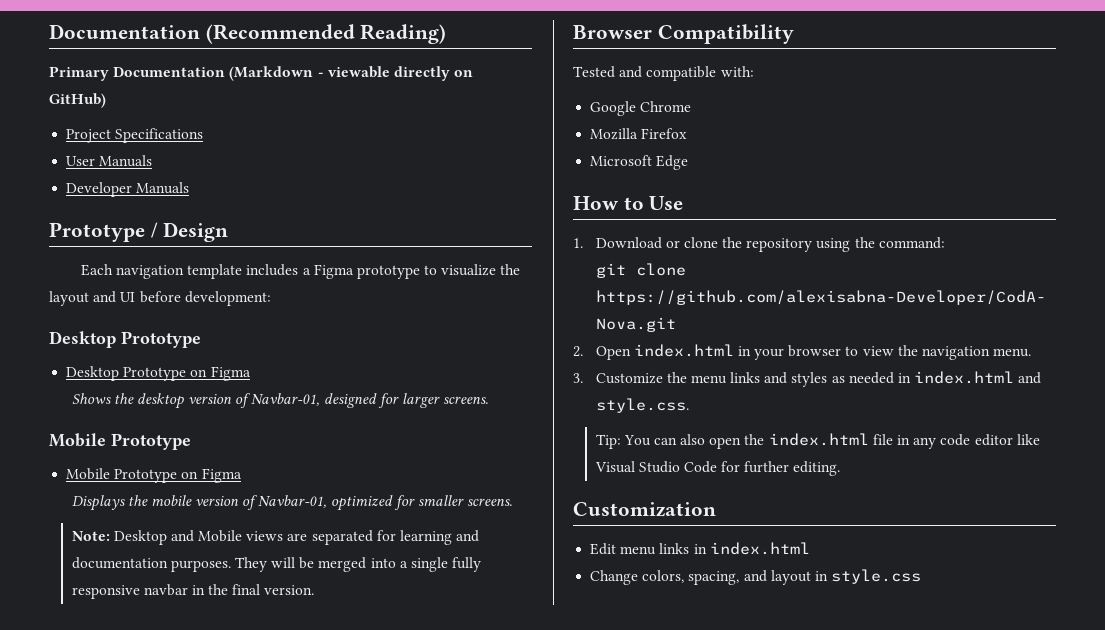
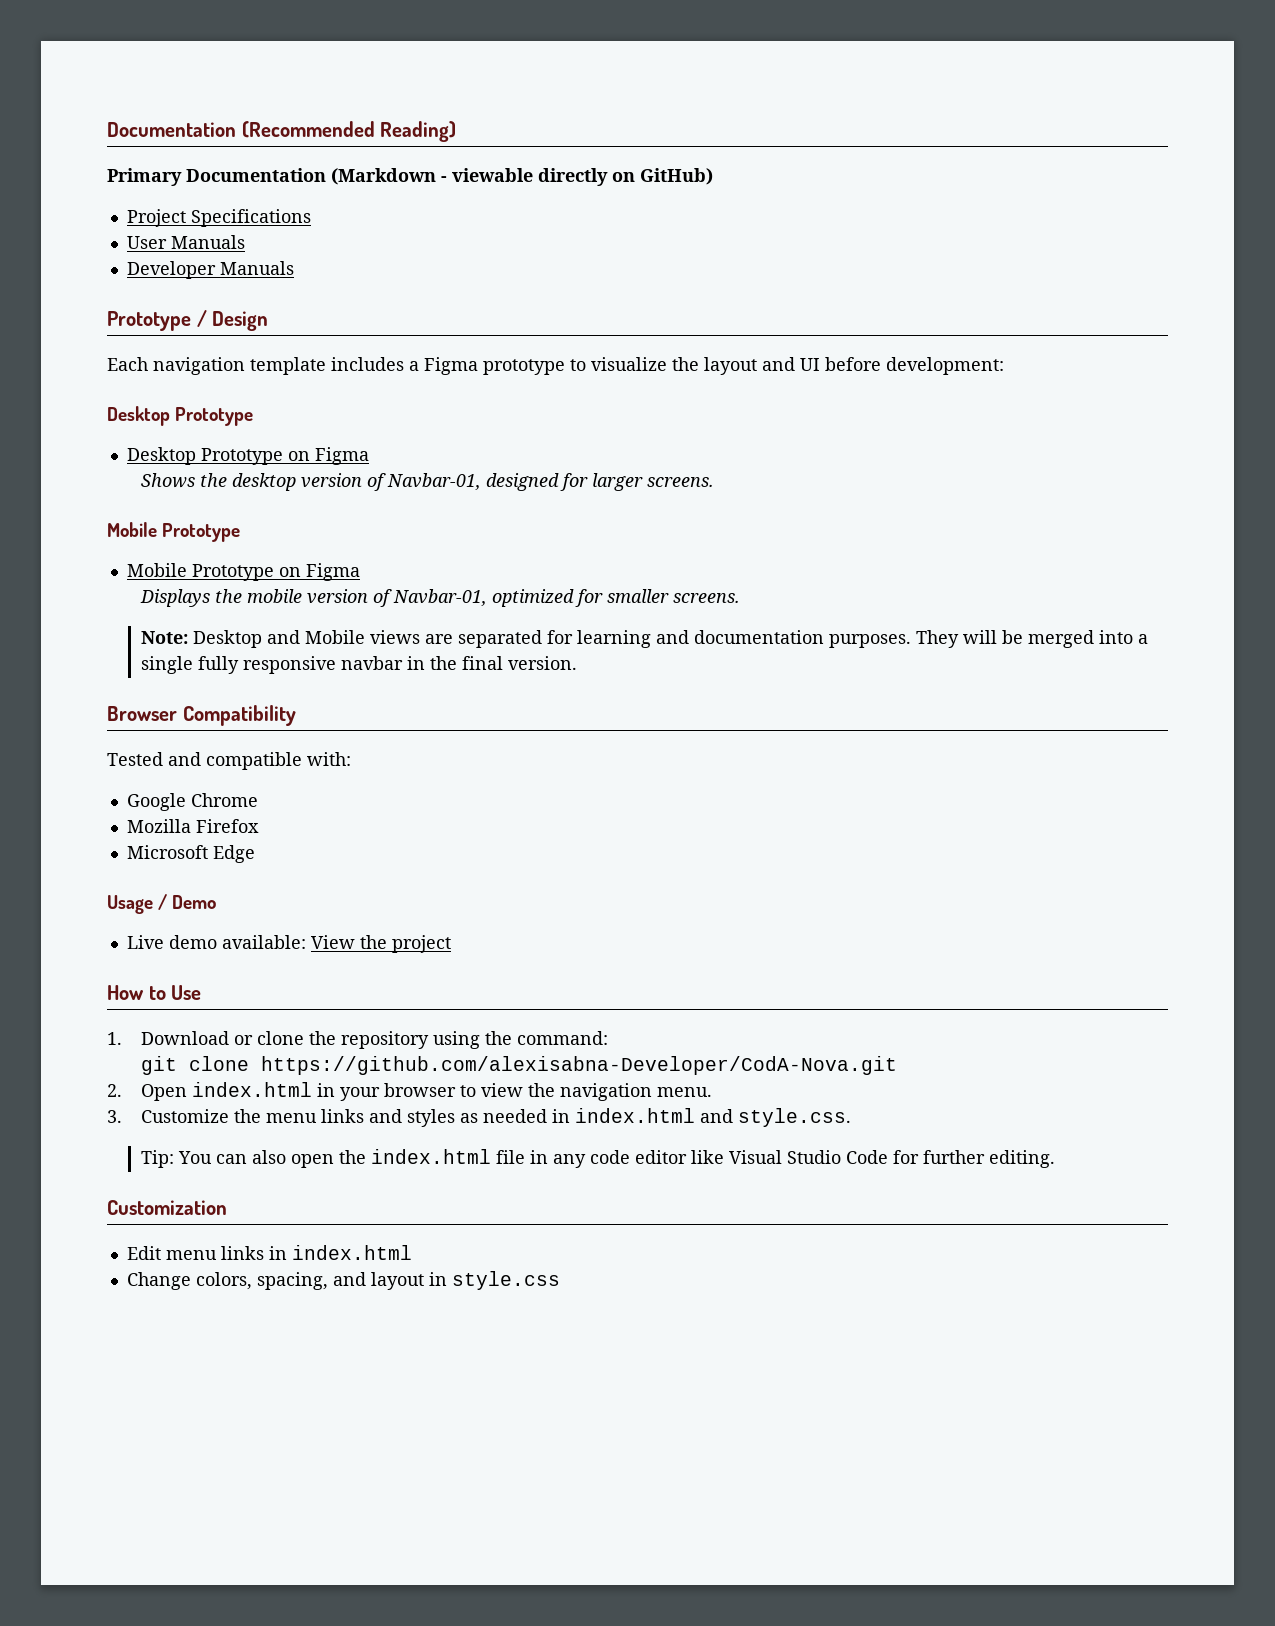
(689, 162) none -> [107,894,217,914] [126,935,451,953] // Usage / Demo // Live demo available: View the project

